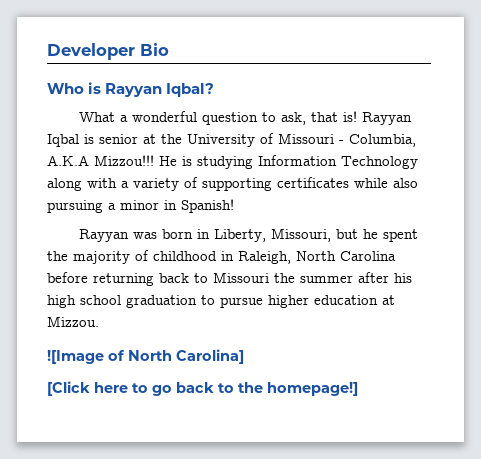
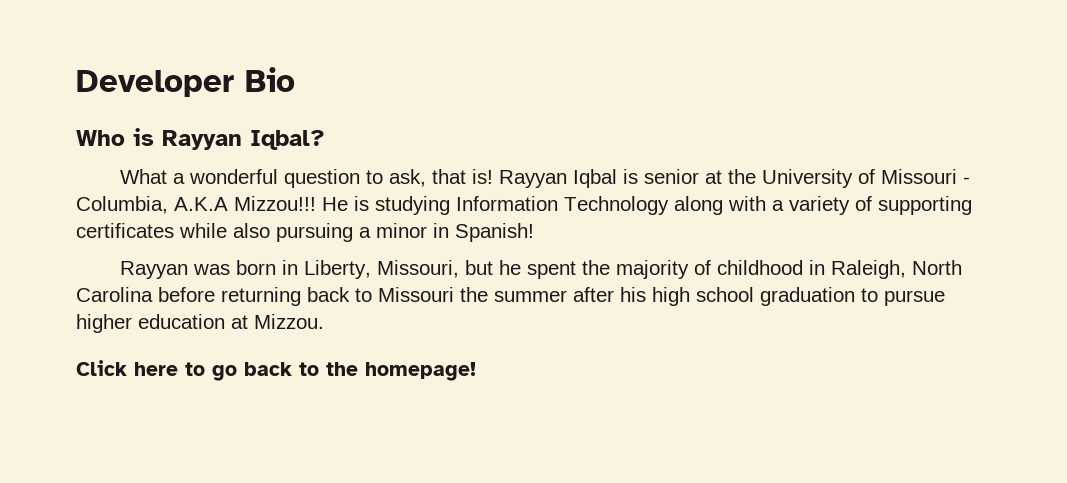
[47,349,244,364] [47,381,90,396] ![Image of North Carolina] // [Click -> [76,360,127,376] Click
[267,382,358,396] homepage!] -> [365,362,476,381] homepage!

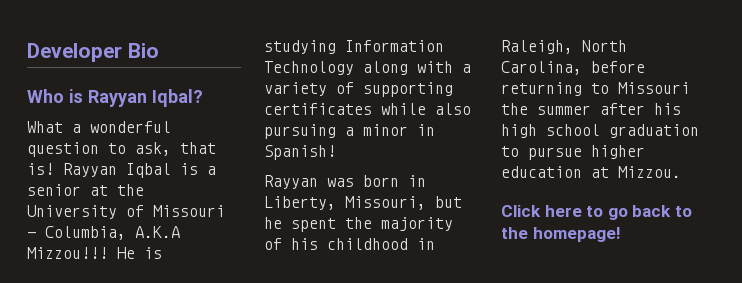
(639, 176) none -> [207,166,216,175] a
(712, 267) none -> [291,238,318,250] his
[76,287,153,302] Carolina -> [501,61,582,75] Carolina,
[307,287,350,302] back -> (582, 89) none

